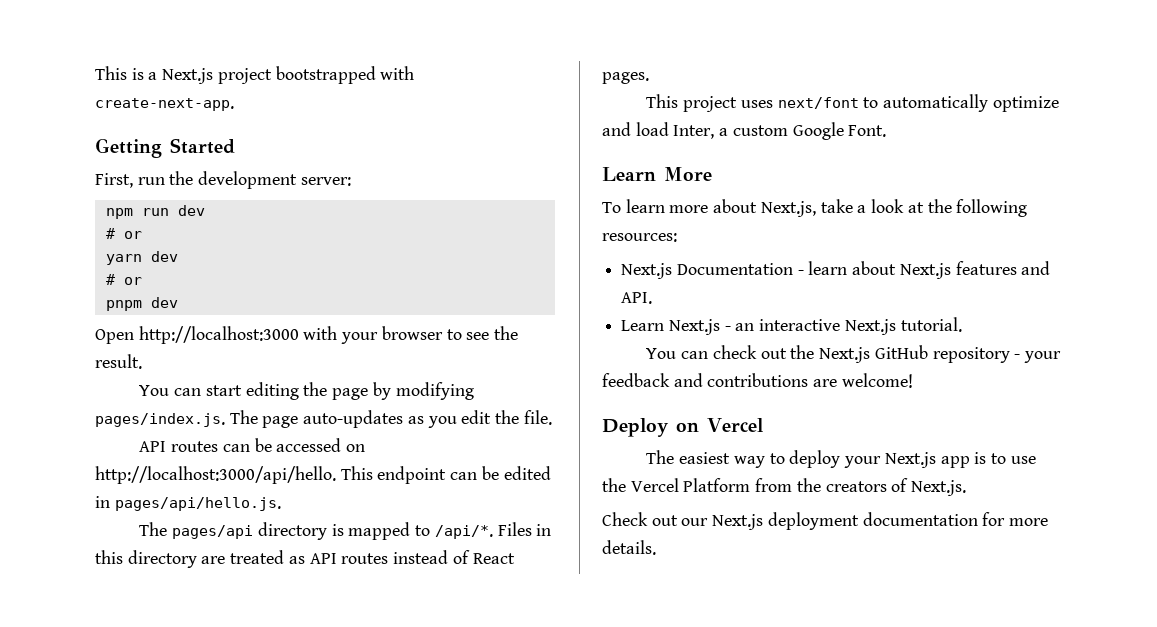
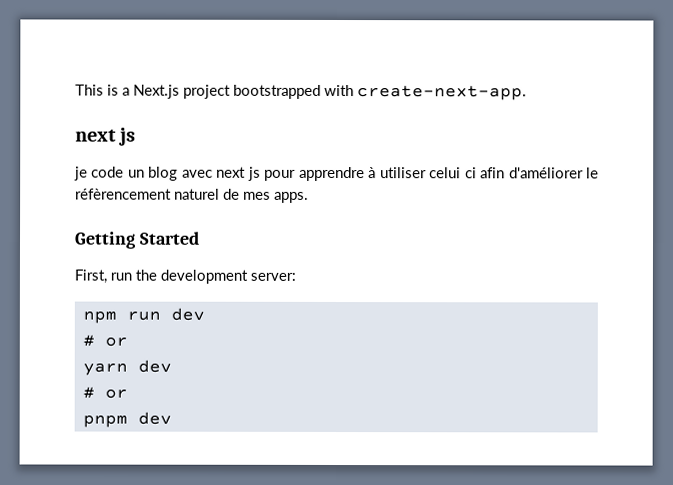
(234, 104) none -> [75,127,137,146] [74,166,599,182] [75,188,309,203] // next js // je code un blog avec next js pour apprendre à utiliser celui ci afin d'améliorer le réfèrencement naturel de mes apps.
[95,326,519,344] [95,354,142,369] [139,382,474,400] [95,410,552,428] [139,438,366,452] [95,466,551,484] [95,496,281,511] [139,522,552,540] [95,550,515,568] [602,72,649,84] [646,94,1059,112] [602,122,887,140] [602,167,712,181] [602,199,1028,217] [602,233,677,242] [621,261,1051,279] [621,292,653,304] [621,317,962,335] [646,345,1062,363] [602,373,913,388] [602,418,763,437] [646,450,1036,468] [602,478,967,496] [602,512,1049,530] [602,540,656,555] // Open http://localhost:3000 with your browser to see the result. // You can start editing the page by modifying pages/index.js. The page auto-updates as you edit the file. // API routes can be accessed on http://localhost:3000/api/hello. This endpoint can be edited in pages/api/hello.js. // The pages/api directory is mapped to /api/*. Files in this directory are treated as API routes instead of React pages. // This project uses next/font to automatically optimize and load Inter, a custom Google Font. // Learn More // To learn more about Next.js, take a look at the following resources: // Next.js Documentation - learn about Next.js features and API. // Learn Next.js - an interactive Next.js tutorial. // You can check out the Next.js GitHub repository - your feedback and contributions are welcome! // Deploy on Vercel // The easiest way to deploy your Next.js app is to use the Vercel Platform from the creators of Next.js. // Check out our Next.js deployment documentation for more details. -> (172, 418) none

